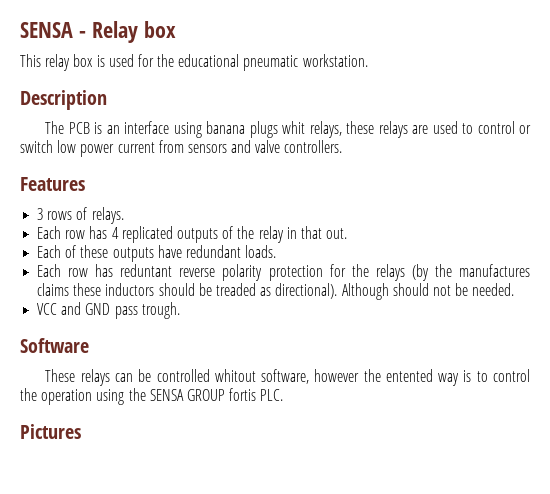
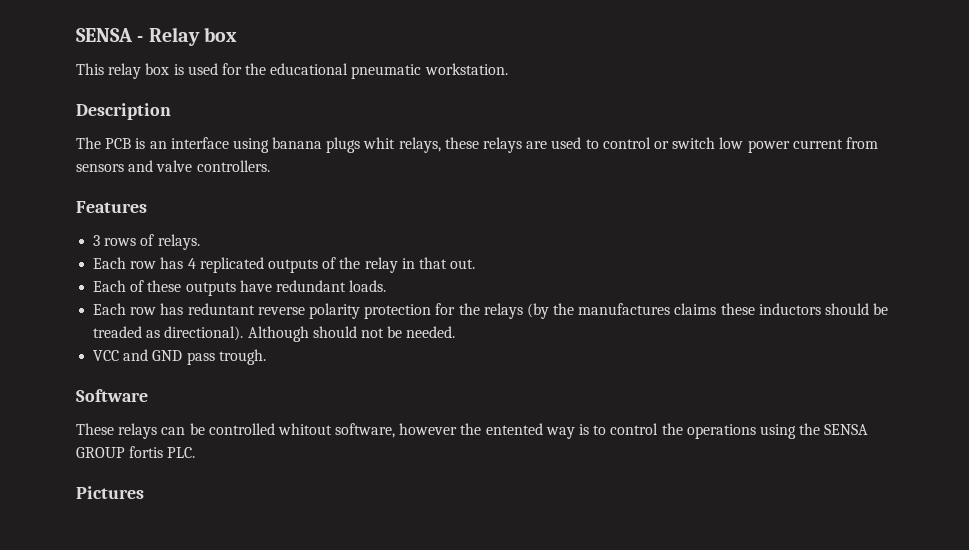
[41,389,93,405] operation -> [686,424,756,439] operations

